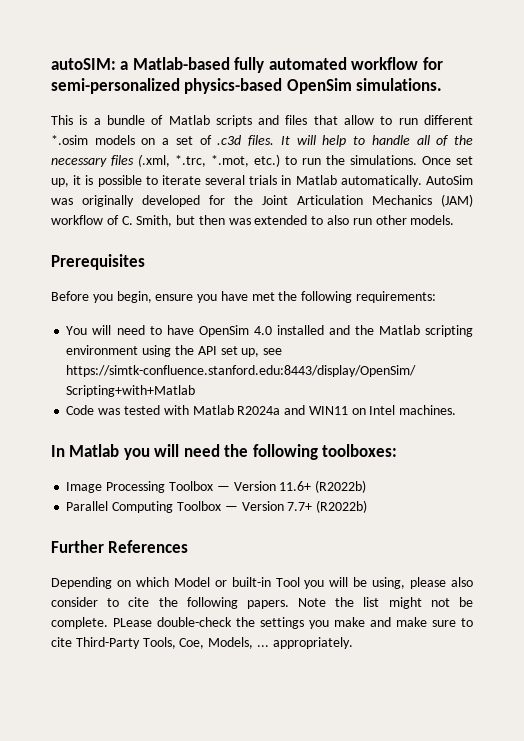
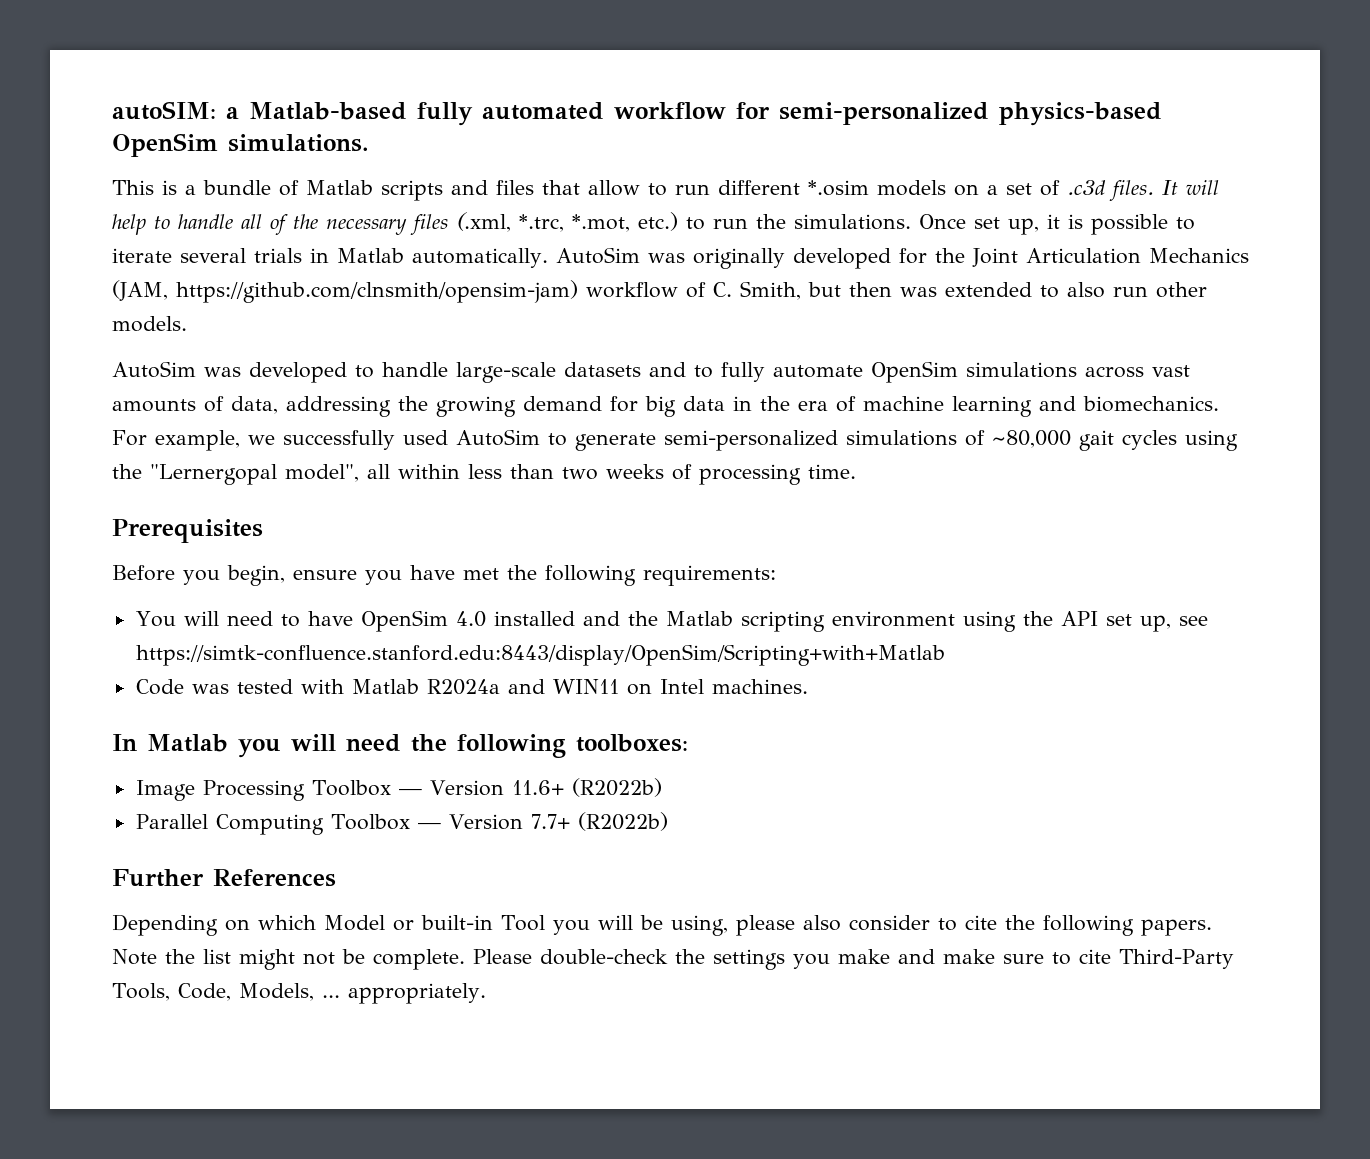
[441,194,473,207] (JAM) -> [112,280,579,303] (JAM, https://github.com/clnsmith/opensim-jam)
(455, 220) none -> [112,361,1190,383] [112,396,1219,417] [112,429,1238,451] [112,464,856,485] // AutoSim was developed to handle large-scale datasets and to fully automate OpenSim simulations across vast amounts of data, addressing the growing demand for big data in the era of machine learning and biomechanics. For example, we successfully used AutoSim to generate semi-personalized simulations of ~80,000 gait cycles using the "Lernergopal model", all within less than two weeks of processing time.
[113,618,152,627] PLease -> [473,949,532,964] Please
[179,638,205,649] Coe, -> [177,983,231,1001] Code,

